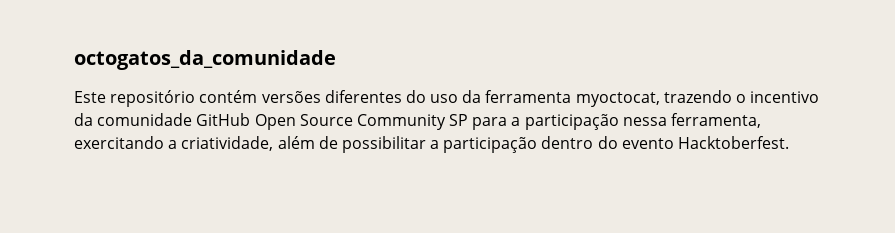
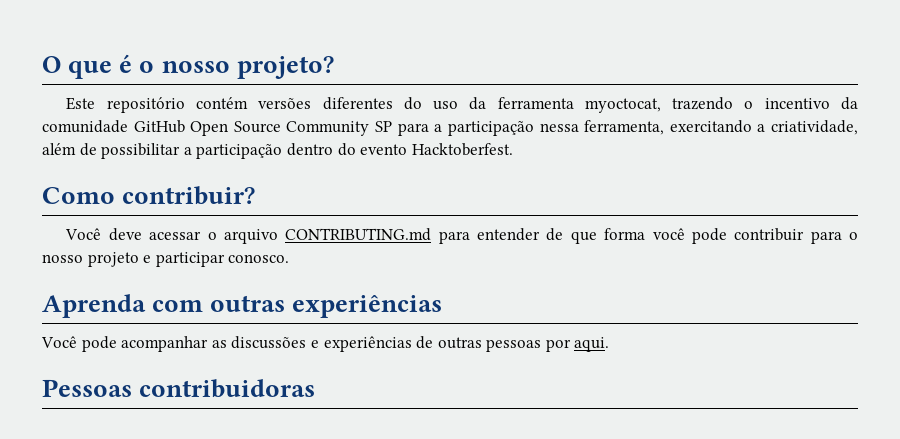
[74,50,336,70] octogatos_da_comunidade -> [42,54,334,79] O que é o nosso projeto?
(790, 142) none -> [42,186,256,205] [65,228,858,244] [42,252,290,267] [42,294,443,318] [41,336,610,352] [42,379,316,398] // Como contribuir? // Você deve acessar o arquivo CONTRIBUTING.md para entender de que forma você pode contribuir para o nosso projeto e participar conosco. // Aprenda com outras experiências // Você pode acompanhar as discussões e experiências de outras pessoas por aqui. // Pessoas contribuidoras

